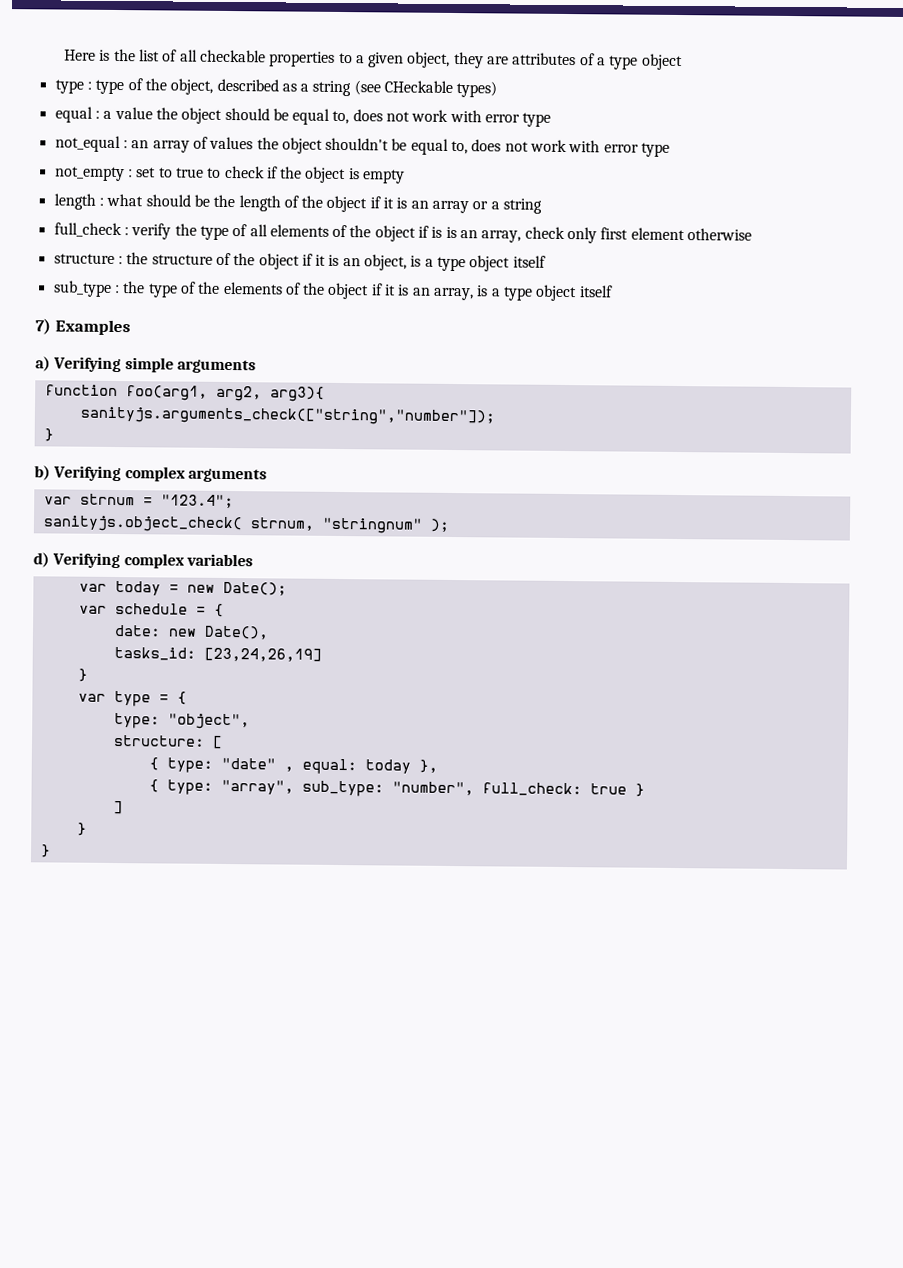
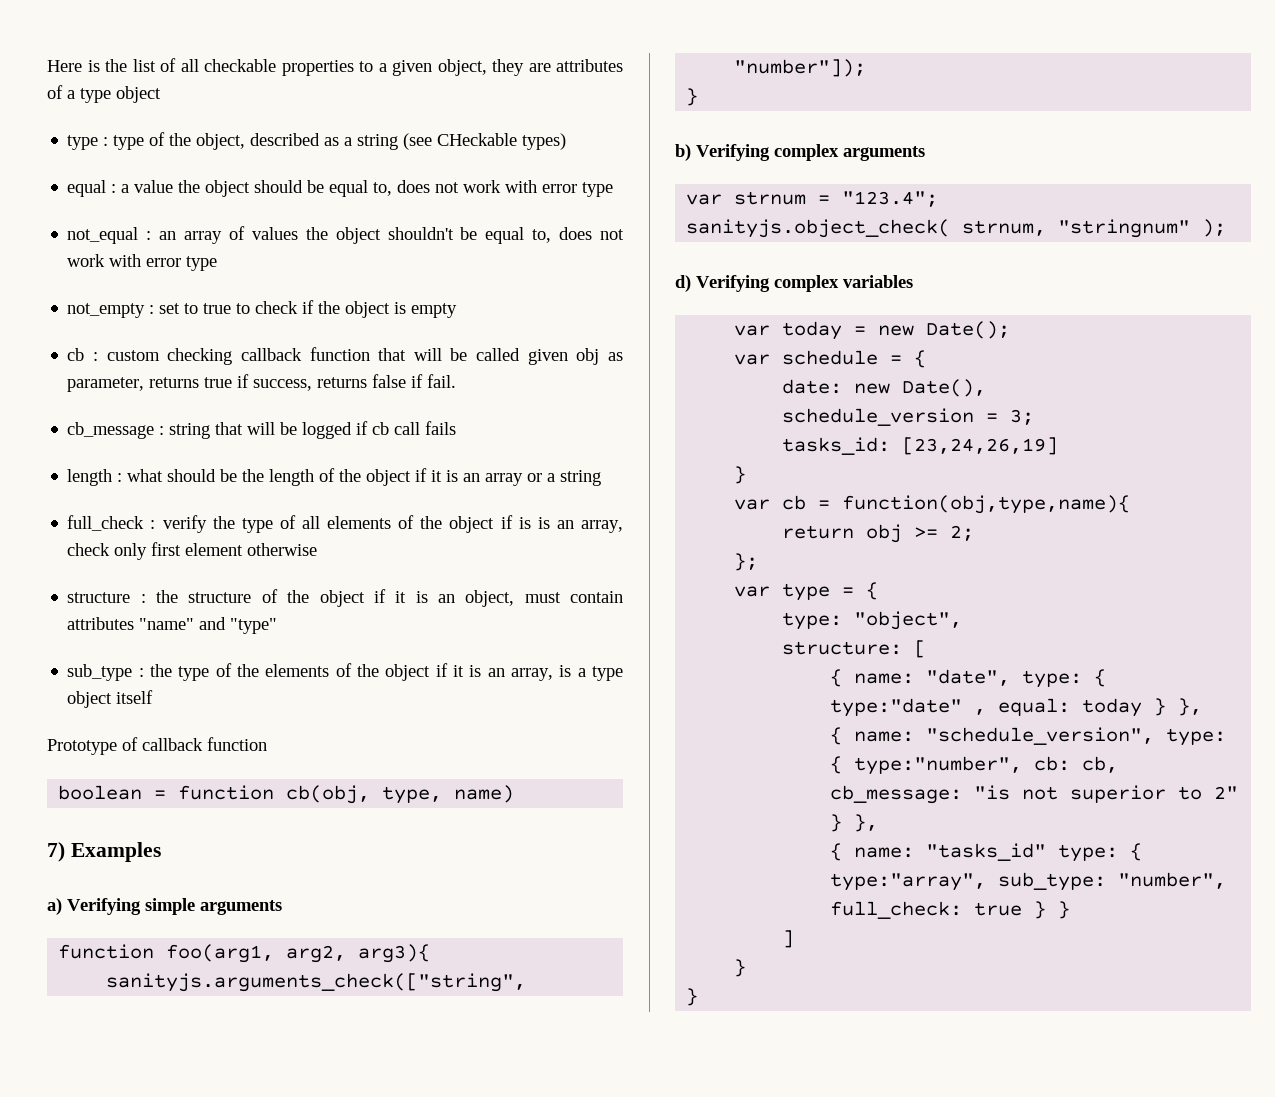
(406, 176) none -> [67,347,623,365] [67,374,457,392] [67,421,457,439] // cb : custom checking callback function that will be called given obj as parameter, returns true if success, returns false if fail. // cb_message : string that will be logged if cb call fails
[410,255,546,272] is a type object itself -> [524,591,624,603] [67,617,278,634] must contain attributes "name" and "type"
(613, 291) none -> [47,737,267,755] [58,785,515,804] // Prototype of callback function // boolean = function cb(obj, type, name)
(269, 632) none -> [782,408,1035,426] // schedule_version = 3;
(88, 675) none -> [734,495,1131,514] [782,524,975,543] [734,553,759,571] // var cb = function(obj,type,name){ // return obj >= 2; // };
[166,757,276,773] type: "date" -> [854,669,1107,688] [830,698,963,717] name: "date", type: { type:"date"
[418,759,438,773] [148,779,294,795] }, // { type: "array", -> [1154,698,1203,716] [830,727,1227,746] [830,756,1119,775] [830,785,1239,804] [830,814,879,832] [830,843,1143,862] [830,873,987,891] } }, // { name: "schedule_version", type: { type:"number", cb: cb, cb_message: "is not superior to 2" } }, // { name: "tasks_id" type: { type:"array",
(645, 790) none -> [1058,901,1071,919] }

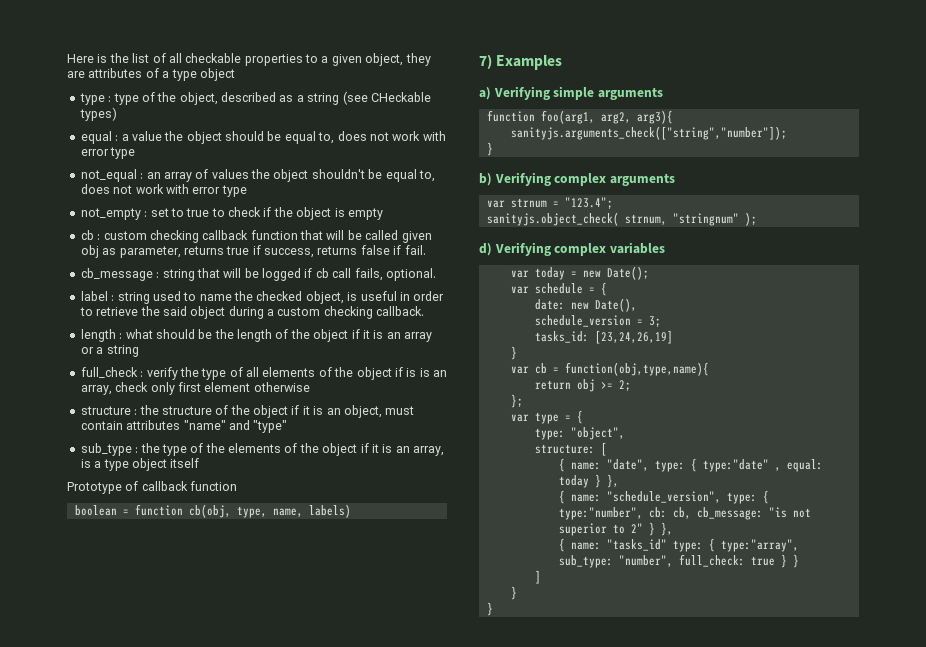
[425,421,457,435] fails -> [354,268,436,281] [80,291,445,304] [79,306,425,319] fails, optional. // label : string used to name the checked object, is useful in order to retrieve the said object during a custom checking callback.
[454,785,515,803] name) -> [272,504,351,518] name, labels)

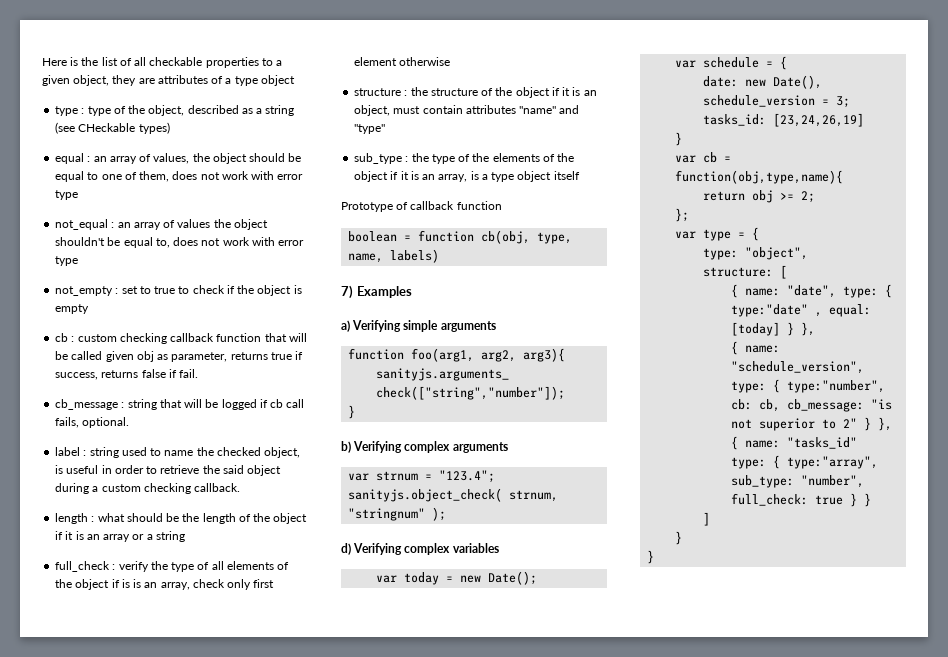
[121,131,162,141] a value -> [93,153,190,164] an array of values,
[318,132,335,144] to, -> [87,171,170,182] to one of them,
[558,475,589,488] today -> [731,322,781,336] [today]

